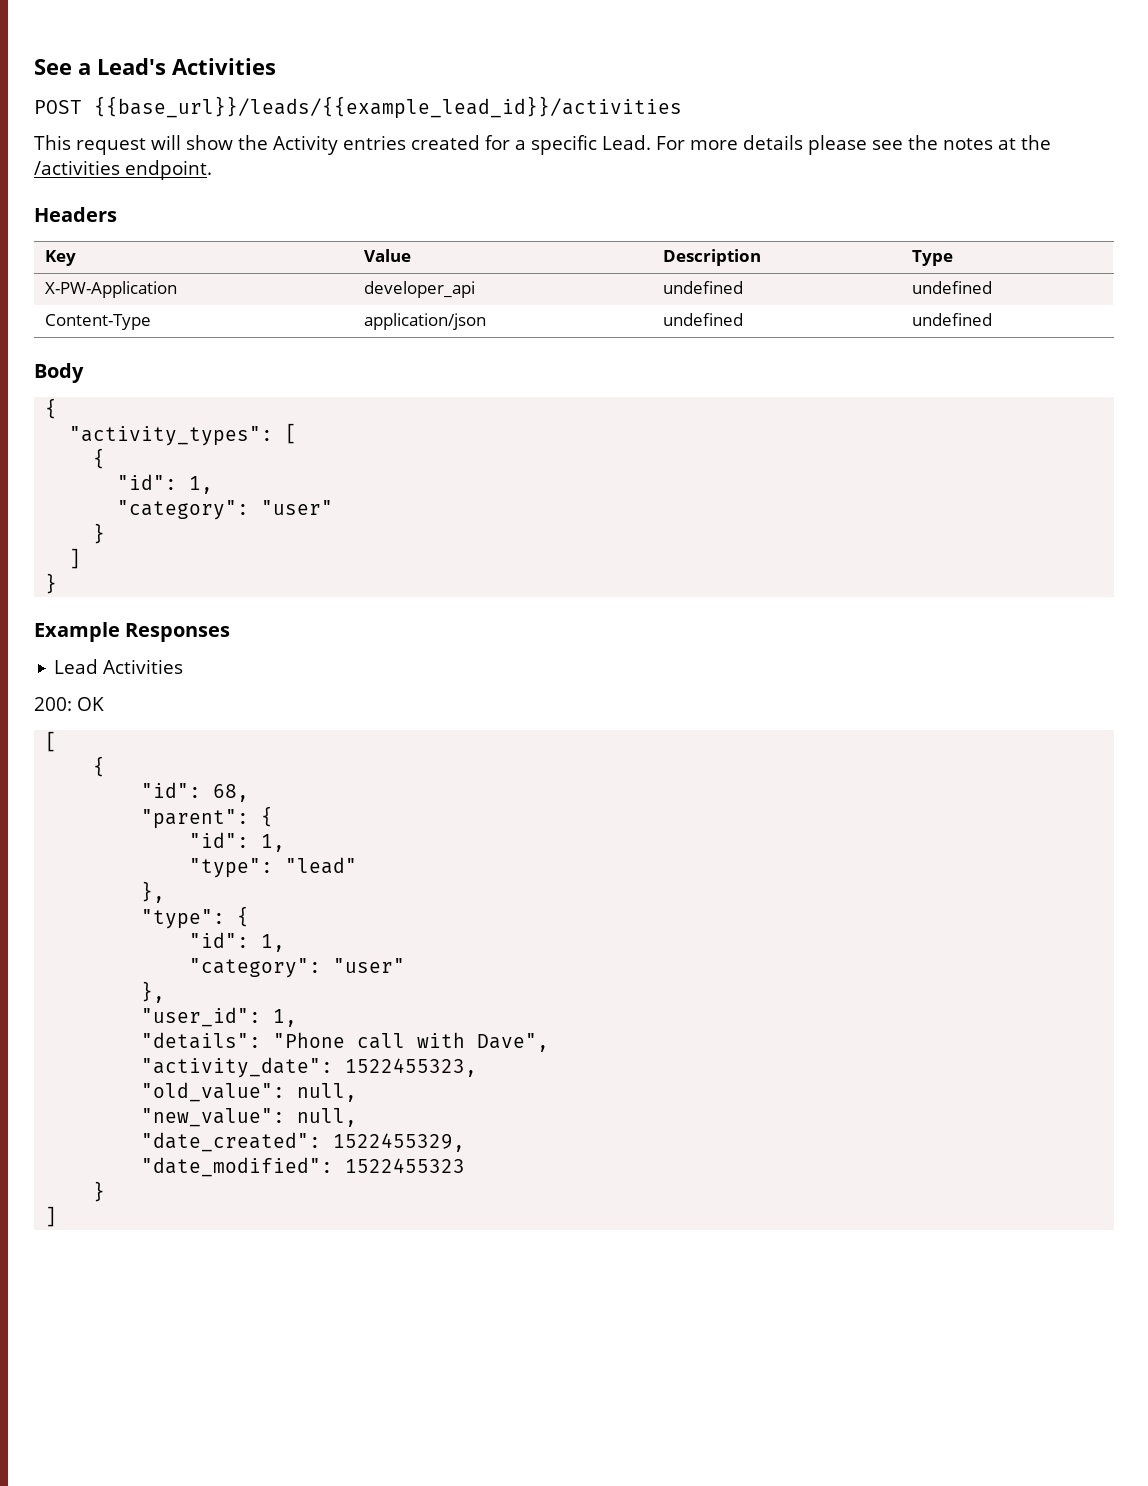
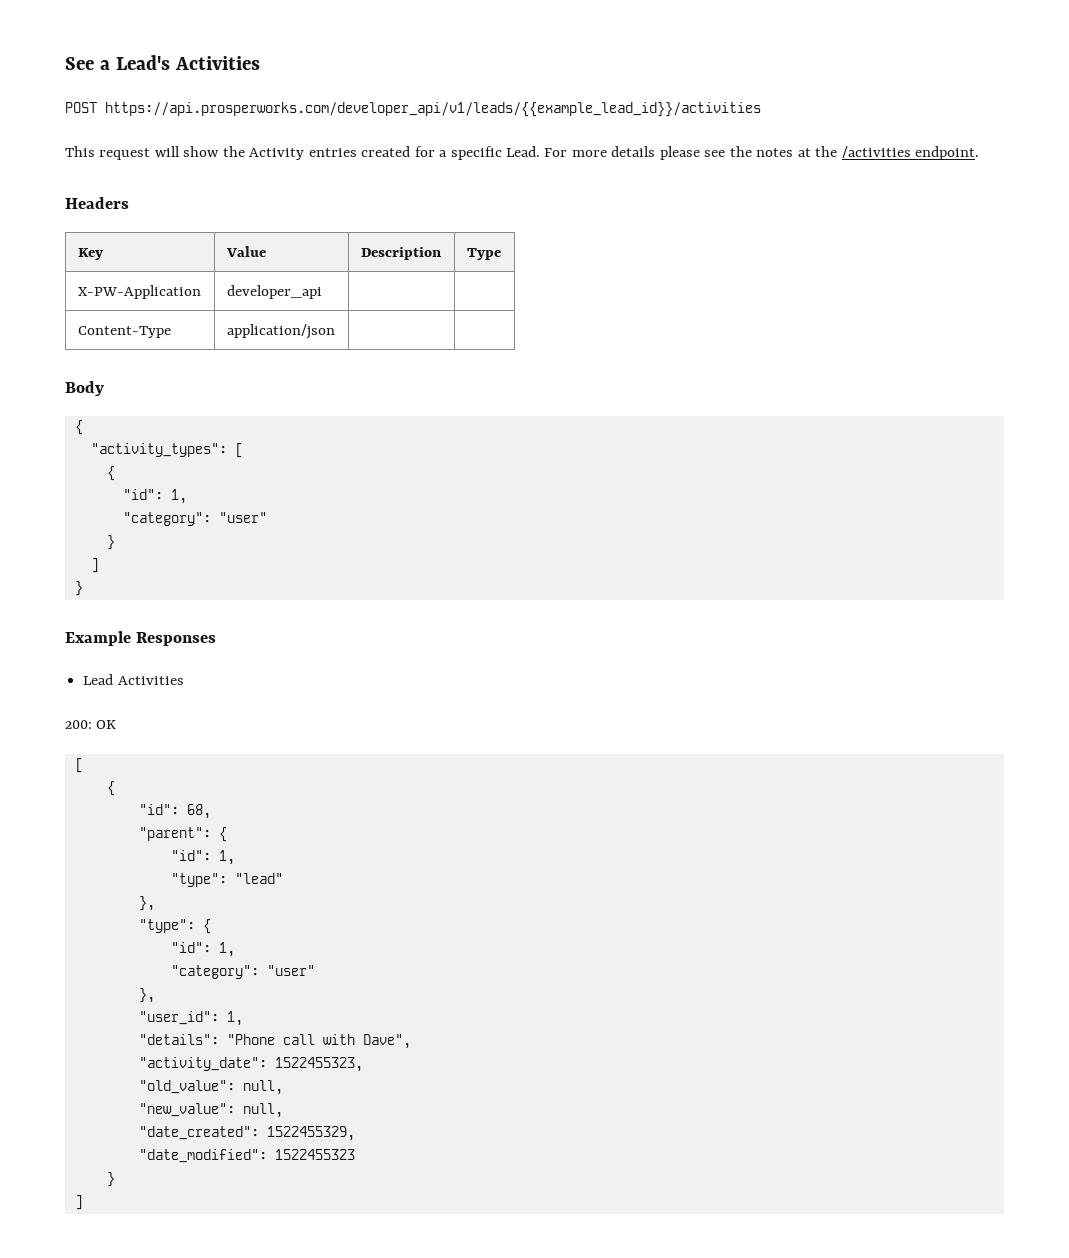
[94,96,682,119] {{base_url}}/leads/{{example_lead_id}}/activities -> [105,102,761,117] https://api.prosperworks.com/developer_api/v1/leads/{{example_lead_id}}/activities
[662,281,743,294] [911,281,992,294] undefined | undefined -> (322, 292) |
[662,313,743,326] [911,313,992,326] undefined | undefined -> (335, 331) |

